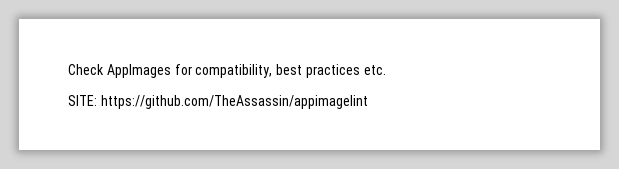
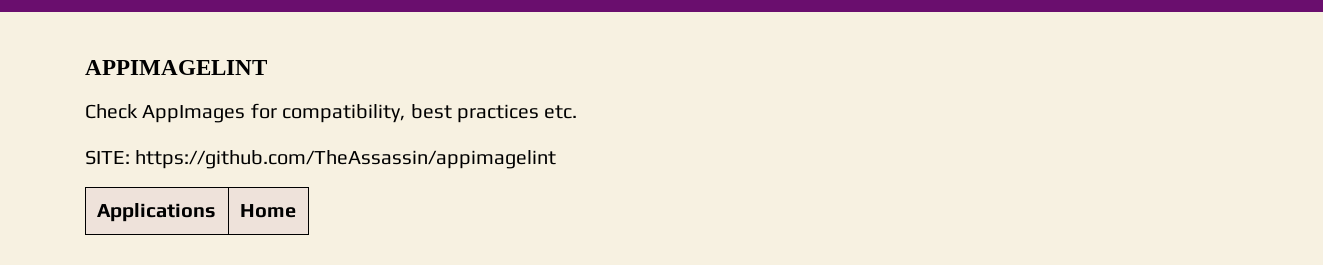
(68, 69) none -> [85,60,267,75] APPIMAGELINT //
(368, 102) none -> [96,203,216,222] [239,204,296,218] // Applications | Home

